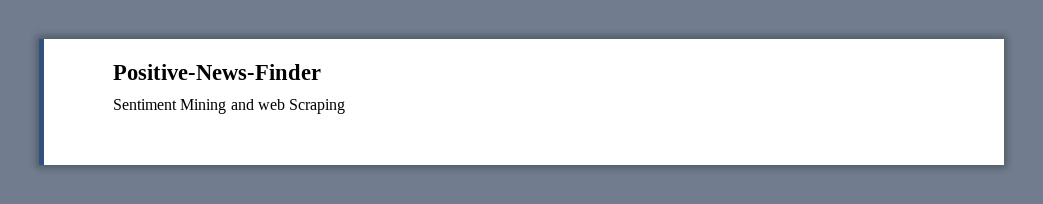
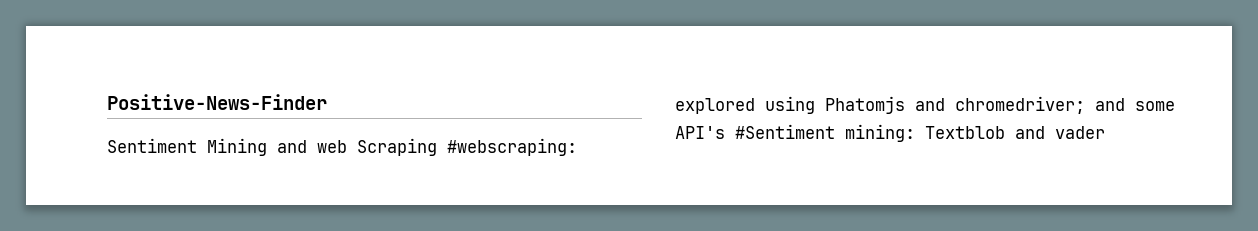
(346, 106) none -> [447,138,577,156] [675,96,1175,114] [675,124,1105,142] #webscraping: explored using Phatomjs and chromedriver; and some API's #Sentiment mining: Textblob and vader

